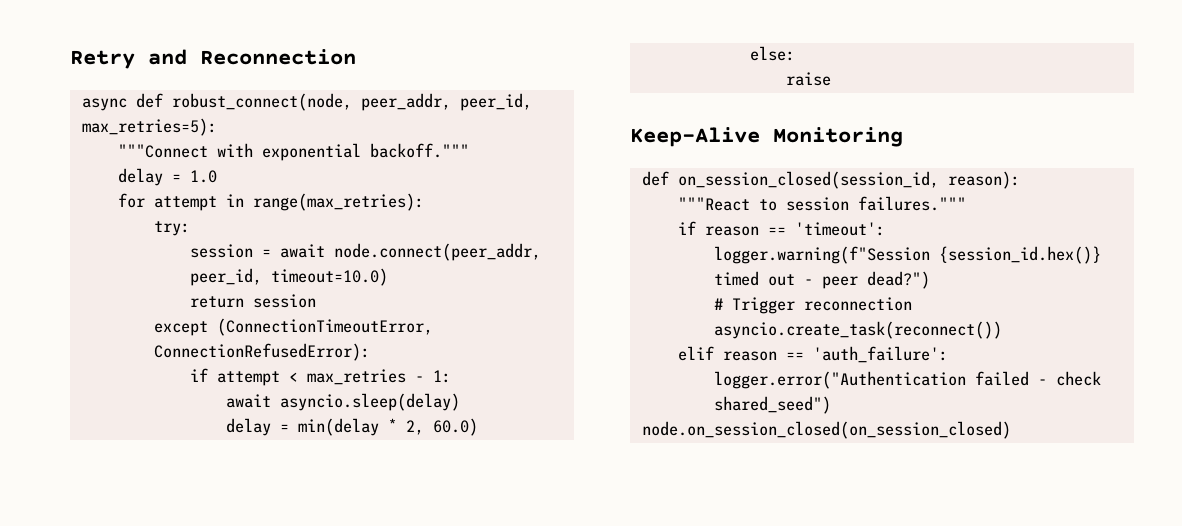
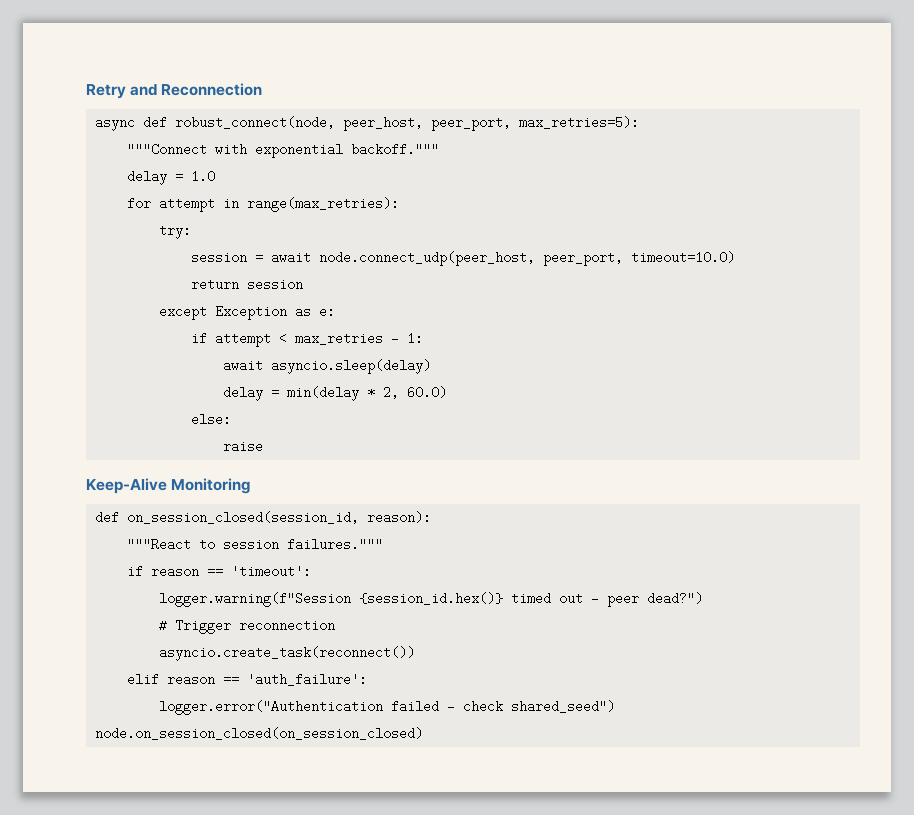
[360,93,532,111] peer_addr, peer_id, -> [342,116,511,131] peer_host, peer_port,
[333,243,541,261] [189,268,262,286] node.connect(peer_addr, peer_id, -> [318,251,623,266] node.connect_udp(peer_host, peer_port,
[216,318,433,336] [153,343,370,361] (ConnectionTimeoutError, ConnectionRefusedError): -> [214,305,335,320] Exception as e:

